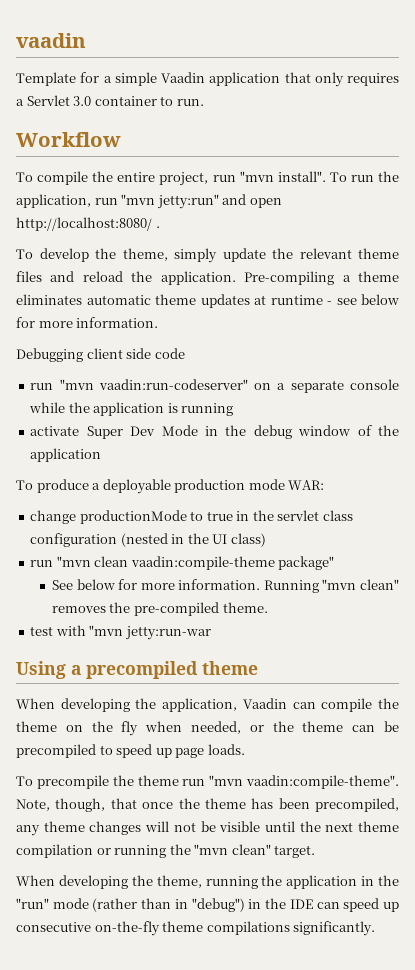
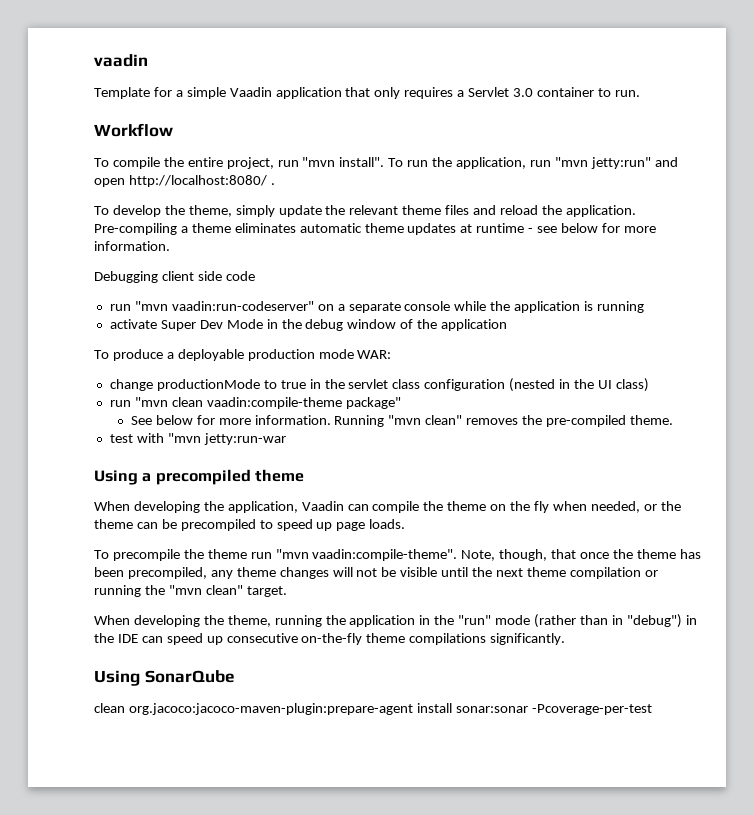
(376, 928) none -> [94,670,235,686] [94,703,652,715] // Using SonarQube // clean org.jacoco:jacoco-maven-plugin:prepare-agent install sonar:sonar -Pcoverage-per-test

